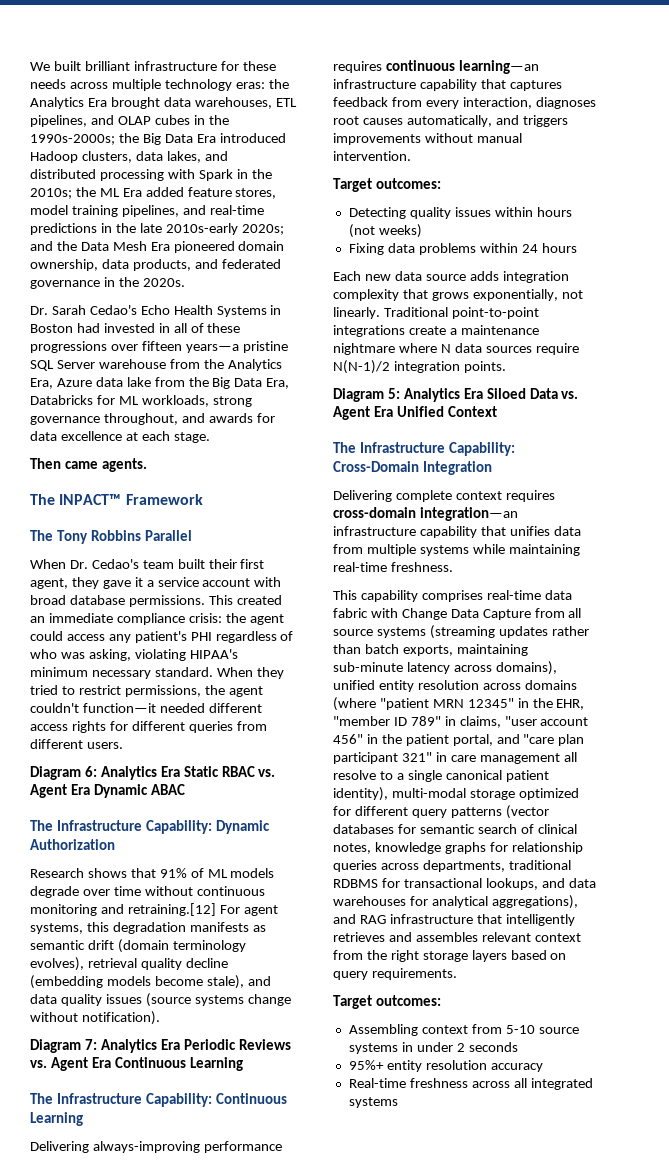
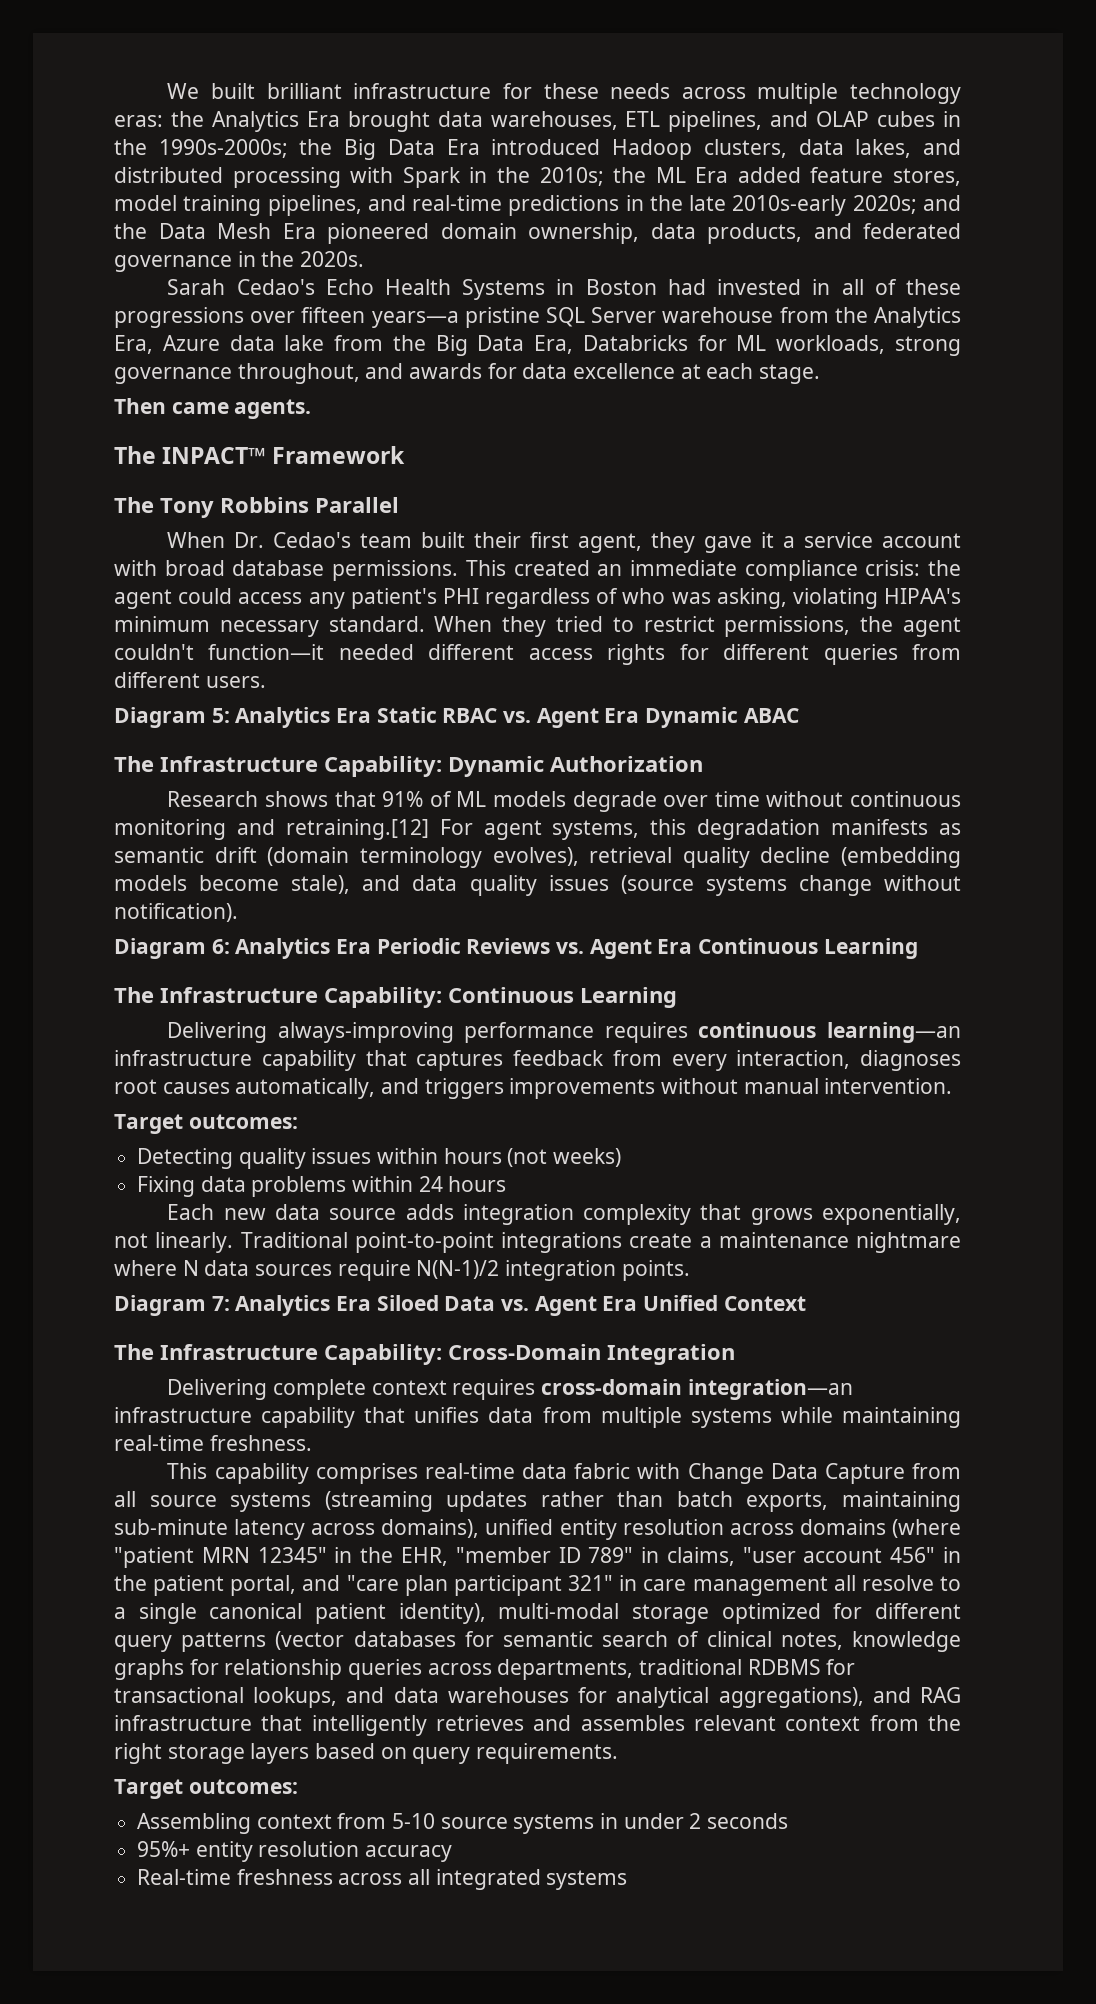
[30,306,48,315] Dr. -> (365, 259) none
[84,766,97,777] 6: -> [211,708,230,723] 5:
[84,1039,97,1050] 7: -> [211,939,230,954] 6:
[387,388,400,399] 5: -> [211,1296,230,1311] 7:

